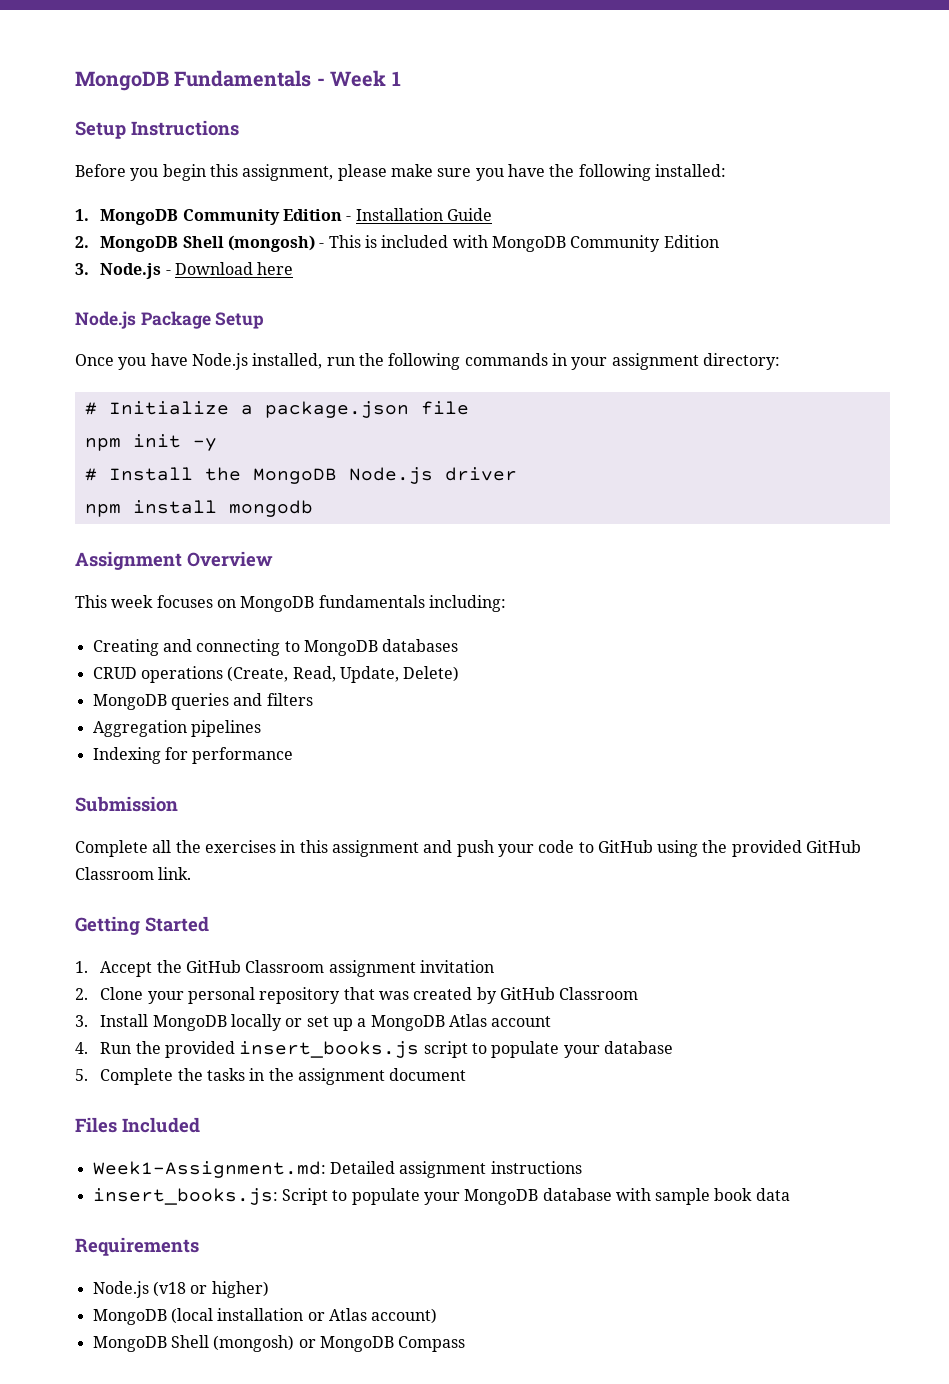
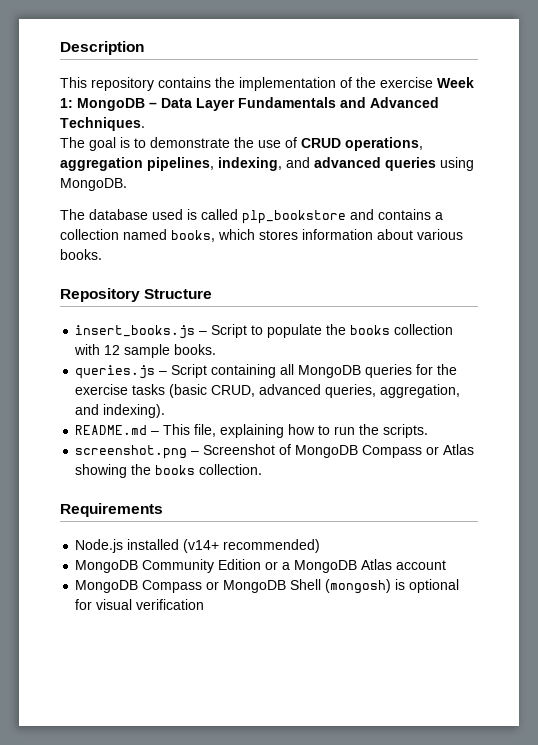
[75,70,401,91] [75,120,239,139] [75,164,726,181] [75,208,492,225] [75,235,719,252] [75,262,294,279] [75,311,265,329] [75,353,780,370] [84,401,469,418] [84,434,217,451] [84,467,517,484] [84,500,313,517] [75,551,273,570] [75,595,506,612] [92,639,459,656] [92,666,460,683] [92,693,313,710] [92,720,261,737] [92,747,294,764] [75,796,178,812] [75,840,862,857] [75,867,192,880] [75,916,209,935] [75,960,494,977] [75,987,639,1004] [75,1014,552,1031] [75,1041,673,1058] [75,1068,467,1085] [75,1117,200,1133] [92,1161,582,1178] [92,1188,790,1205] [75,1237,199,1256] [92,1281,269,1298] [92,1308,438,1325] [92,1335,466,1352] MongoDB Fundamentals - Week 1 // Setup Instructions // Before you begin this assignment, please make sure you have the following installed: // 1. MongoDB Community Edition - Installation Guide // 2. MongoDB Shell (mongosh) - This is included with MongoDB Community Edition // 3. Node.js - Download here // Node.js Package Setup // Once you have Node.js installed, run the following commands in your assignment directory: // # Initialize a package.json file // npm init -y // # Install the MongoDB Node.js driver // npm install mongodb // Assignment Overview // This week focuses on MongoDB fundamentals including: // Creating and connecting to MongoDB databases // CRUD operations (Create, Read, Update, Delete) // MongoDB queries and filters // Aggregation pipelines // Indexing for performance // Submission // Complete all the exercises in this assignment and push your code to GitHub using the provided GitHub Classroom link. // Getting Started // 1. Accept the GitHub Classroom assignment invitation // 2. Clone your personal repository that was created by GitHub Classroom // 3. Install MongoDB locally or set up a MongoDB Atlas account // 4. Run the provided insert_books.js script to populate your database // 5. Complete the tasks in the assignment document // Files Included // Week1-Assignment.md: Detailed assignment instructions // insert_books.js: Script to populate your MongoDB database with sample book data // Requirements // Node.js (v18 or higher) // MongoDB (local installation or Atlas account) // MongoDB Shell (mongosh) or MongoDB Compass -> [60,41,144,55] [60,77,474,91] [60,97,439,111] [60,117,145,131] [60,137,423,151] [60,157,474,171] [60,178,127,191] [60,209,443,224] [60,229,463,242] [60,249,102,260] [60,288,213,302] [75,324,454,339] [74,344,217,358] [75,364,458,379] [75,384,461,398] [75,404,166,418] [75,424,429,438] [75,444,475,459] [75,464,263,478] [60,503,163,517] [75,539,321,553] [75,559,447,573] [75,579,460,594] [75,599,205,610] Description // This repository contains the implementation of the exercise Week 1: MongoDB – Data Layer Fundamentals and Advanced Techniques. // The goal is to demonstrate the use of CRUD operations, aggregation pipelines, indexing, and advanced queries using MongoDB. // The database used is called plp_bookstore and contains a collection named books, which stores information about various books. // Repository Structure // insert_books.js – Script to populate the books collection with 12 sample books. // queries.js – Script containing all MongoDB queries for the exercise tasks (basic CRUD, advanced queries, aggregation, and indexing). // README.md – This file, explaining how to run the scripts. // screenshot.png – Screenshot of MongoDB Compass or Atlas showing the books collection. // Requirements // Node.js installed (v14+ recommended) // MongoDB Community Edition or a MongoDB Atlas account // MongoDB Compass or MongoDB Shell (mongosh) is optional for visual verification

